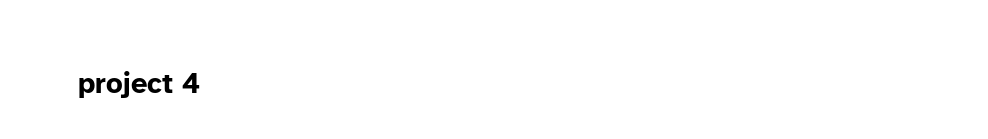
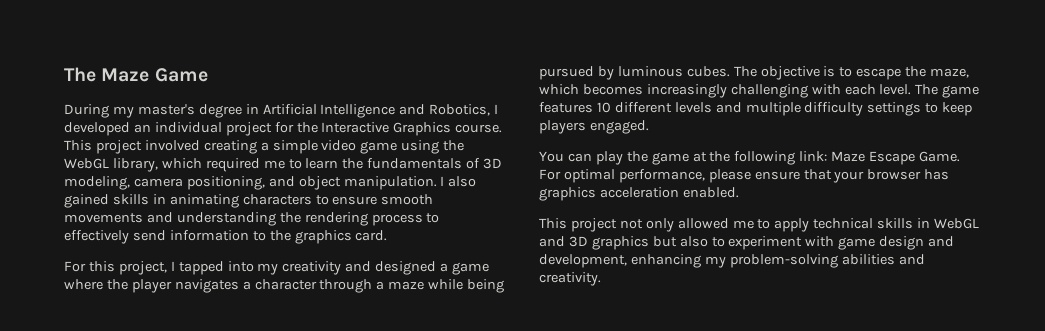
[78,71,200,98] project 4 -> [64,67,208,82] [64,104,499,118] [64,122,503,136] [64,140,465,154] [64,158,503,172] [64,176,477,190] [64,194,434,208] [64,212,440,226] [64,230,388,244] [64,261,490,275] [64,279,505,293] [539,66,970,80] [539,84,980,98] [539,102,973,116] [539,120,649,134] [539,151,961,165] [539,169,950,183] [539,187,739,201] [539,218,980,232] [539,236,955,250] [539,254,925,268] [539,272,601,286] The Maze Game // During my master's degree in Artificial Intelligence and Robotics, I developed an individual project for the Interactive Graphics course. This project involved creating a simple video game using the WebGL library, which required me to learn the fundamentals of 3D modeling, camera positioning, and object manipulation. I also gained skills in animating characters to ensure smooth movements and understanding the rendering process to effectively send information to the graphics card. // For this project, I tapped into my creativity and designed a game where the player navigates a character through a maze while being pursued by luminous cubes. The objective is to escape the maze, which becomes increasingly challenging with each level. The game features 10 different levels and multiple difficulty settings to keep players engaged. // You can play the game at the following link: Maze Escape Game. For optimal performance, please ensure that your browser has graphics acceleration enabled. // This project not only allowed me to apply technical skills in WebGL and 3D graphics but also to experiment with game design and development, enhancing my problem-solving abilities and creativity.

